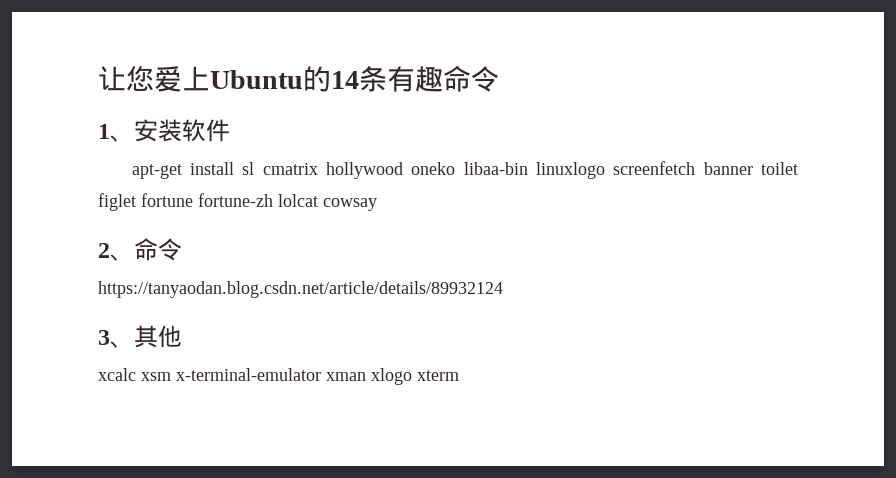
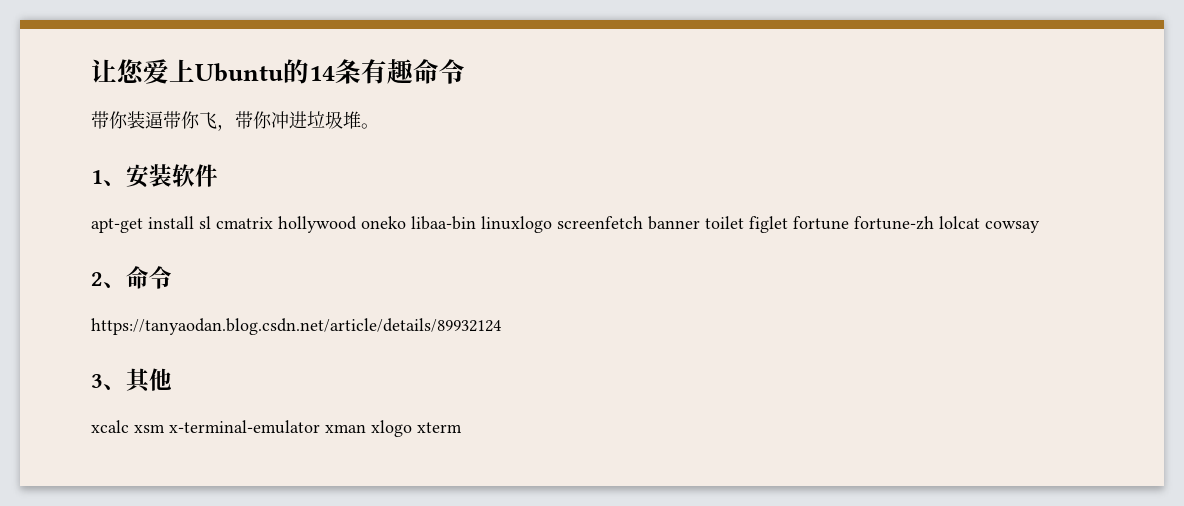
(499, 79) none -> [91,111,379,131] // 带你装逼带你飞，带你冲进垃圾堆。

